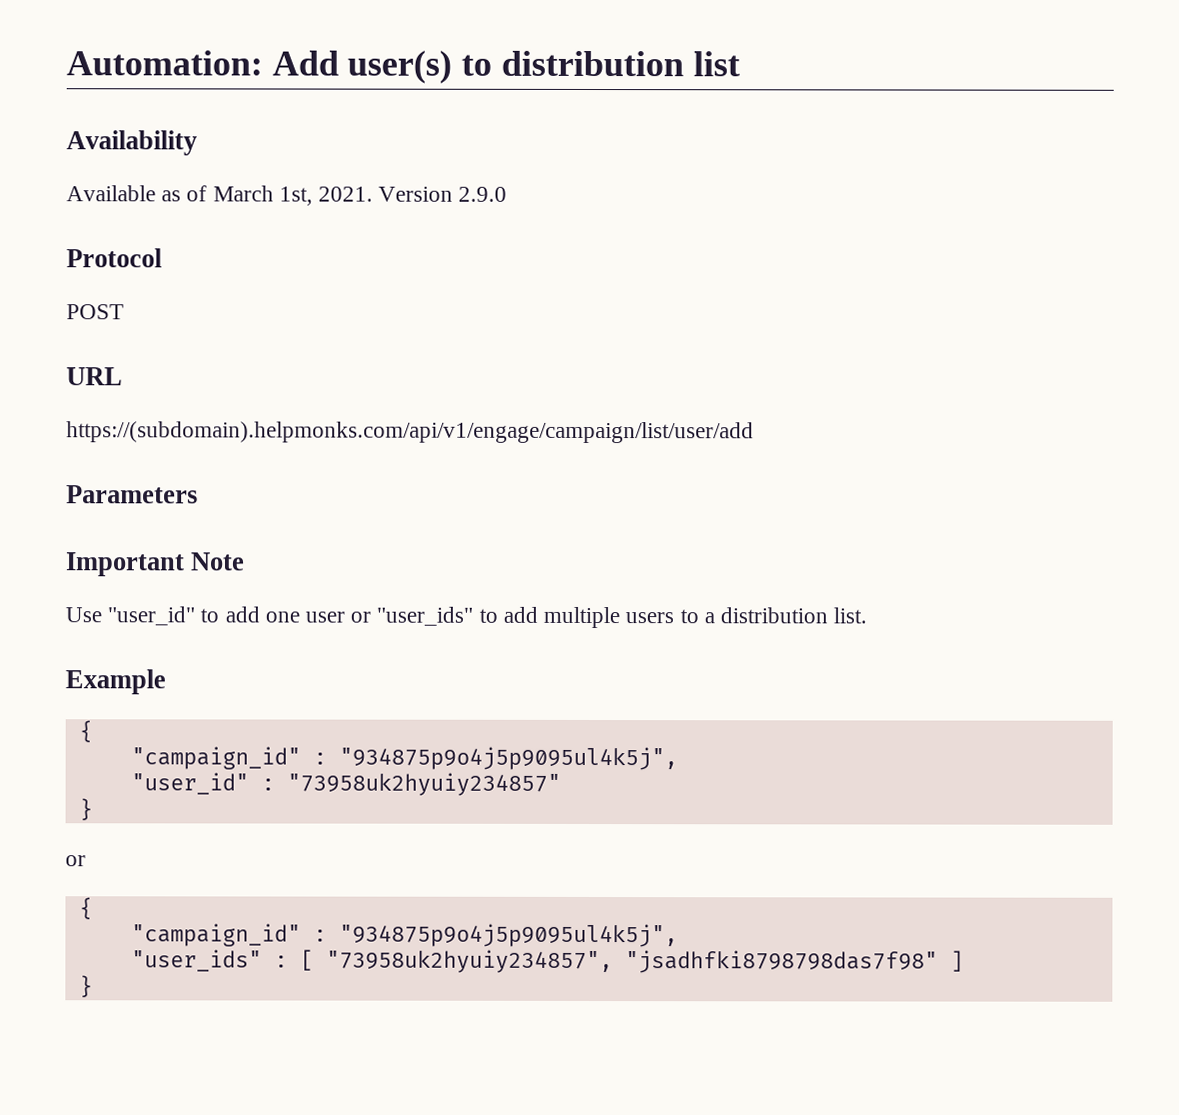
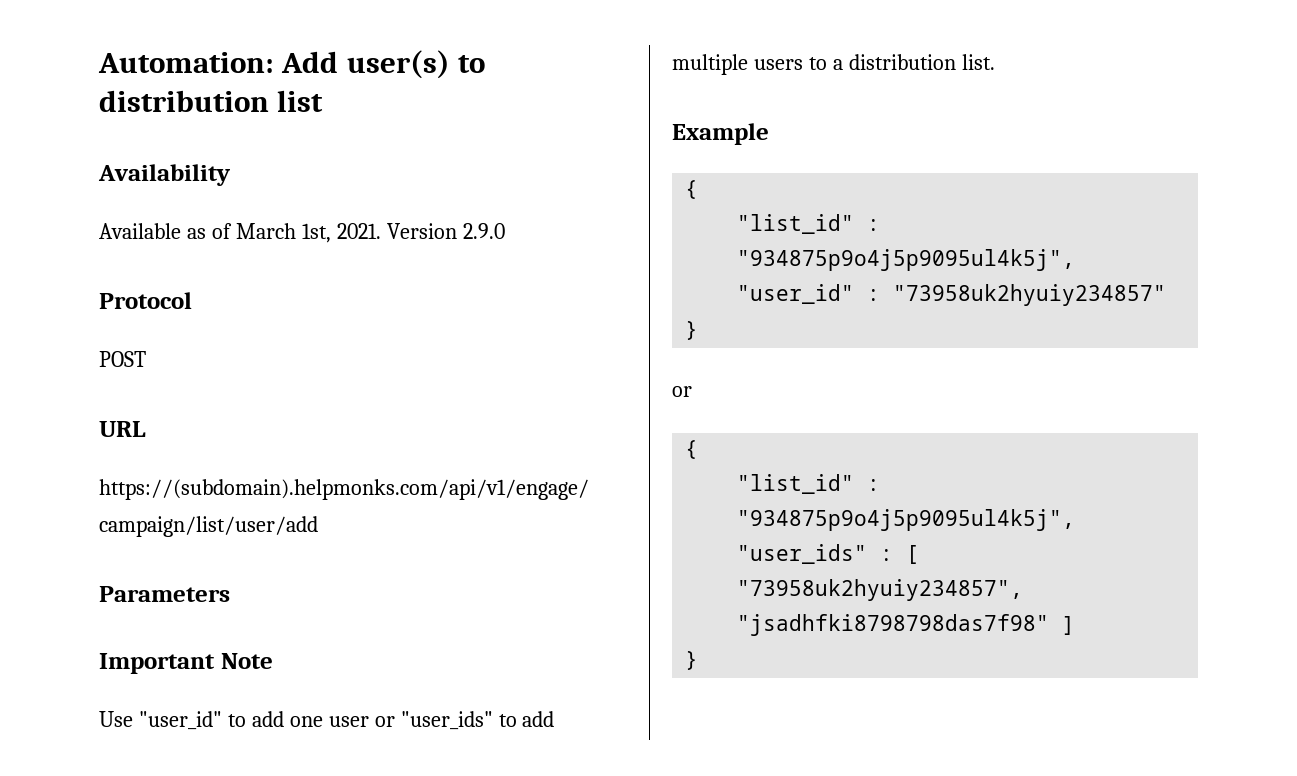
[130,746,301,770] "campaign_id" -> [737,214,855,234] "list_id"
[130,923,301,947] "campaign_id" -> [737,474,855,494] "list_id"

